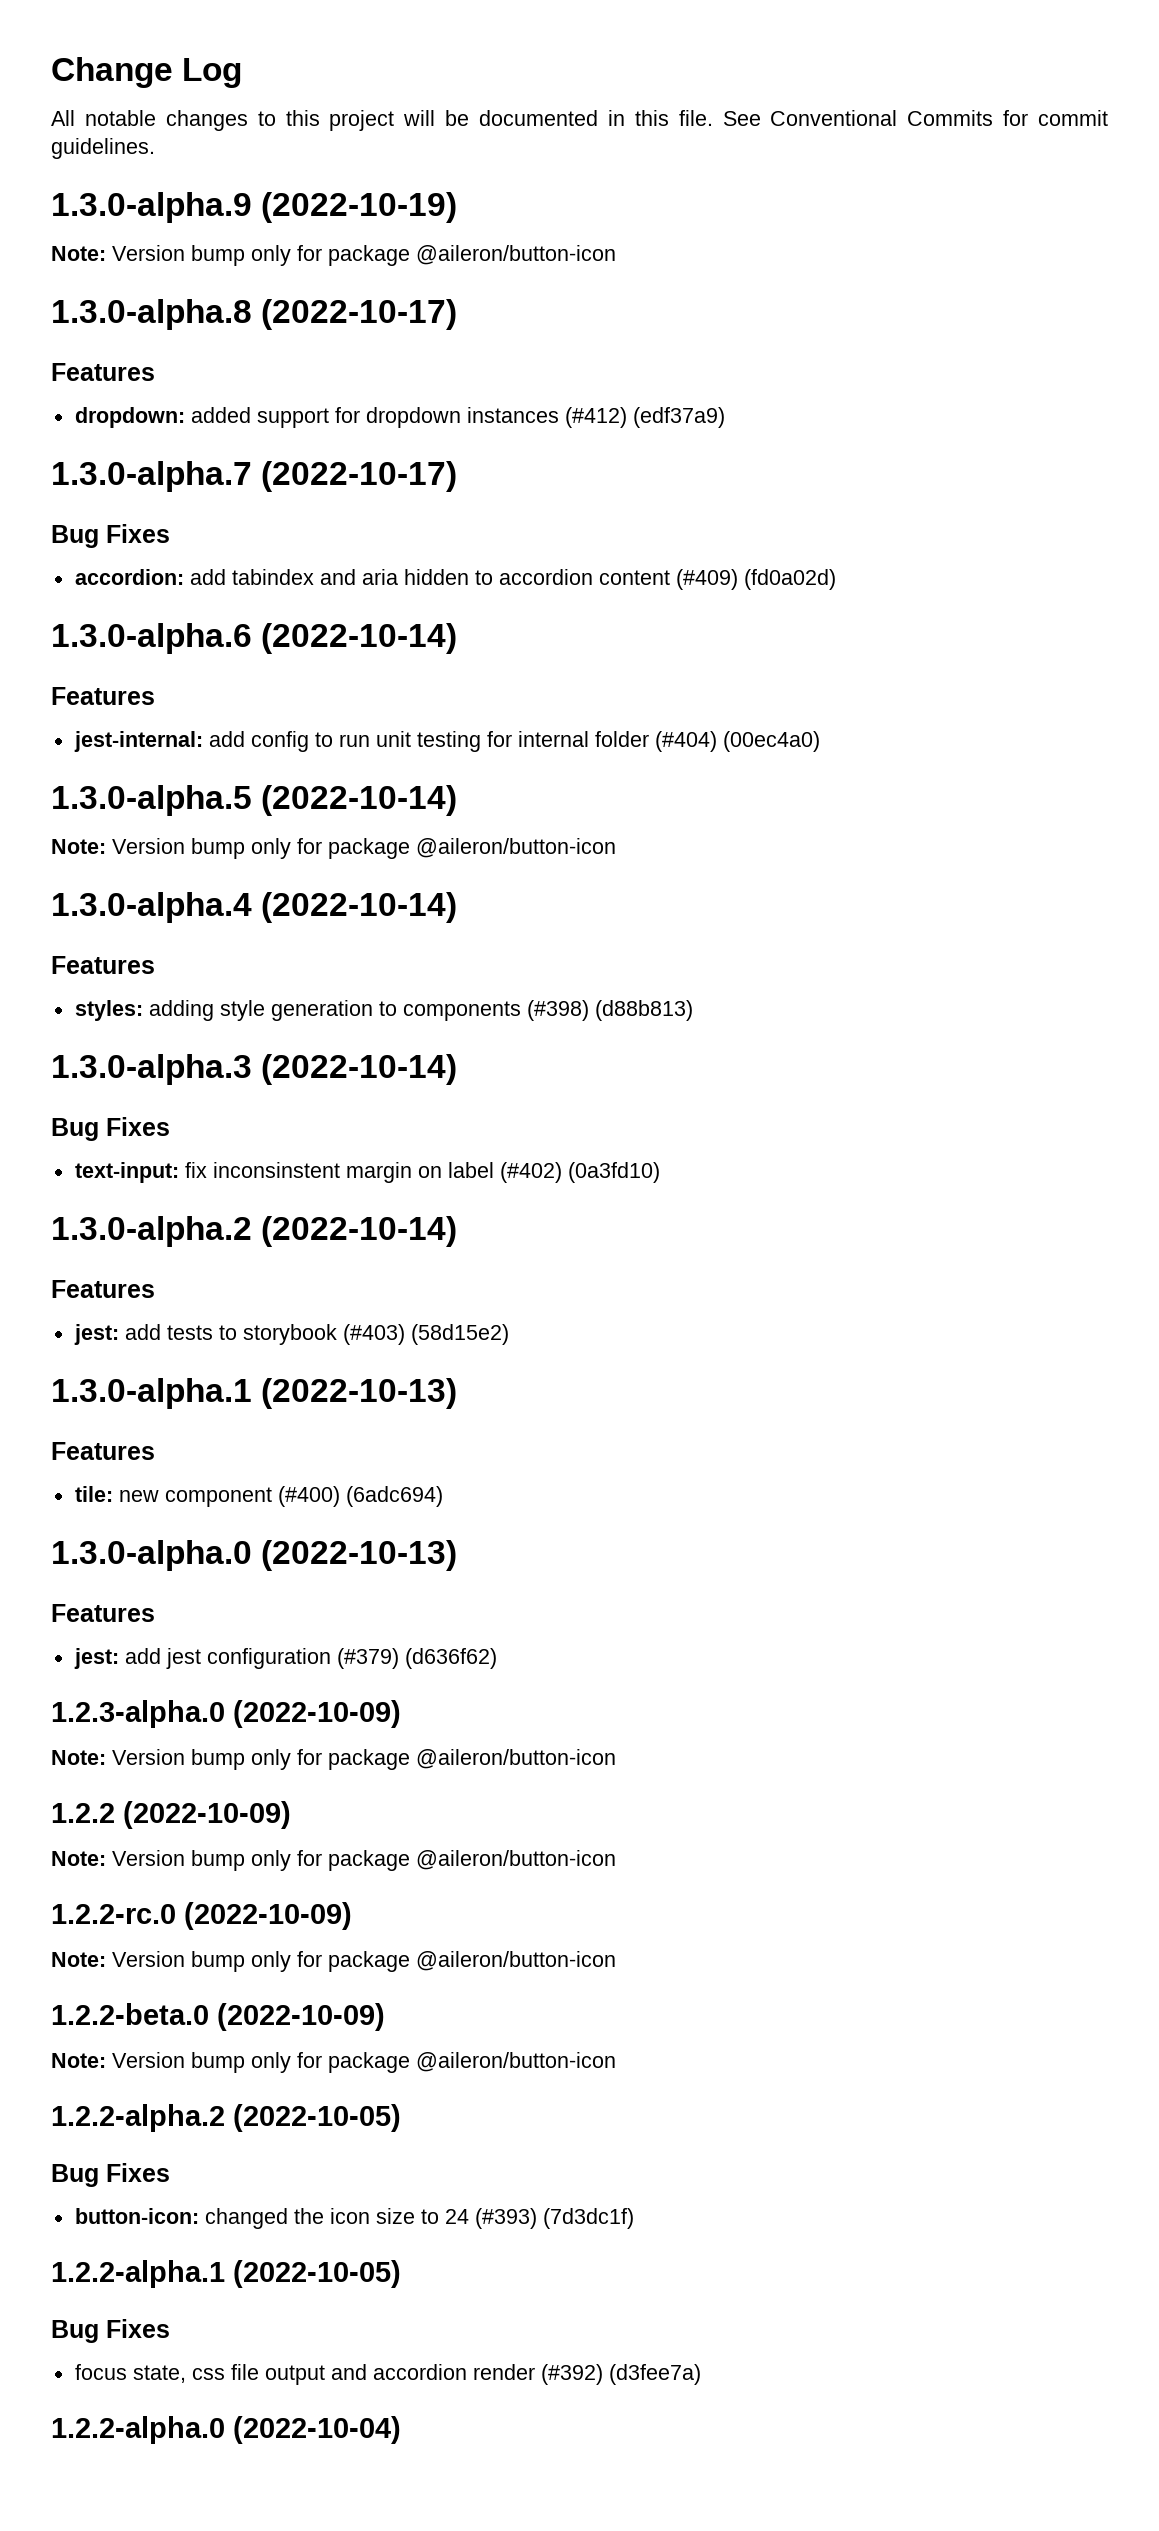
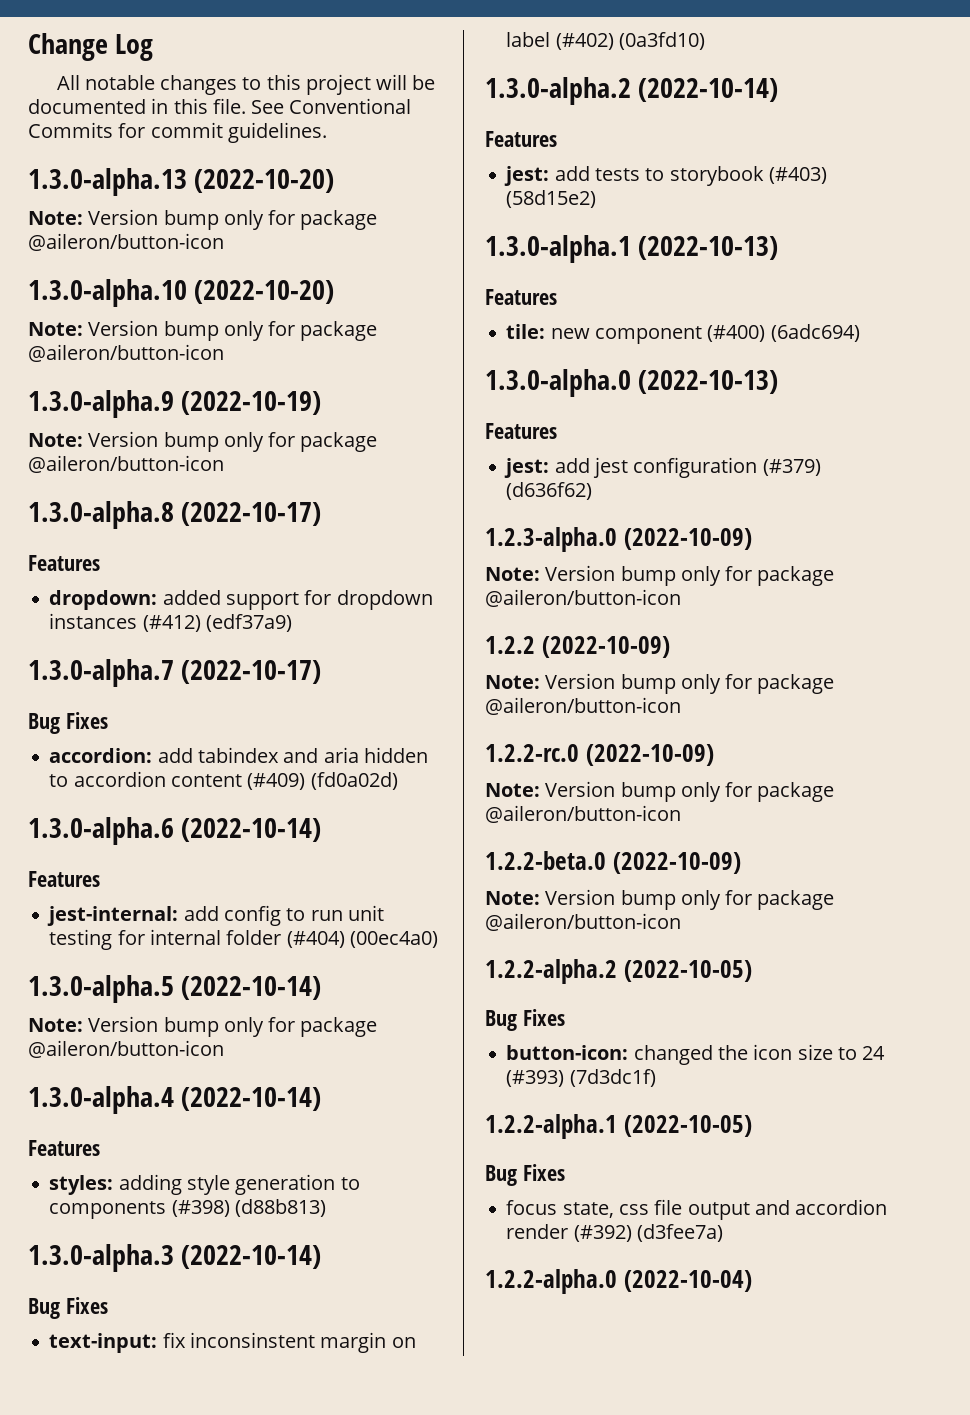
(155, 148) none -> [28,168,335,196] [28,209,378,230] [28,233,224,251] [28,279,335,307] [28,320,378,341] [28,344,224,362] // 1.3.0-alpha.13 (2022-10-20) // Note: Version bump only for package @aileron/button-icon // 1.3.0-alpha.10 (2022-10-20) // Note: Version bump only for package @aileron/button-icon

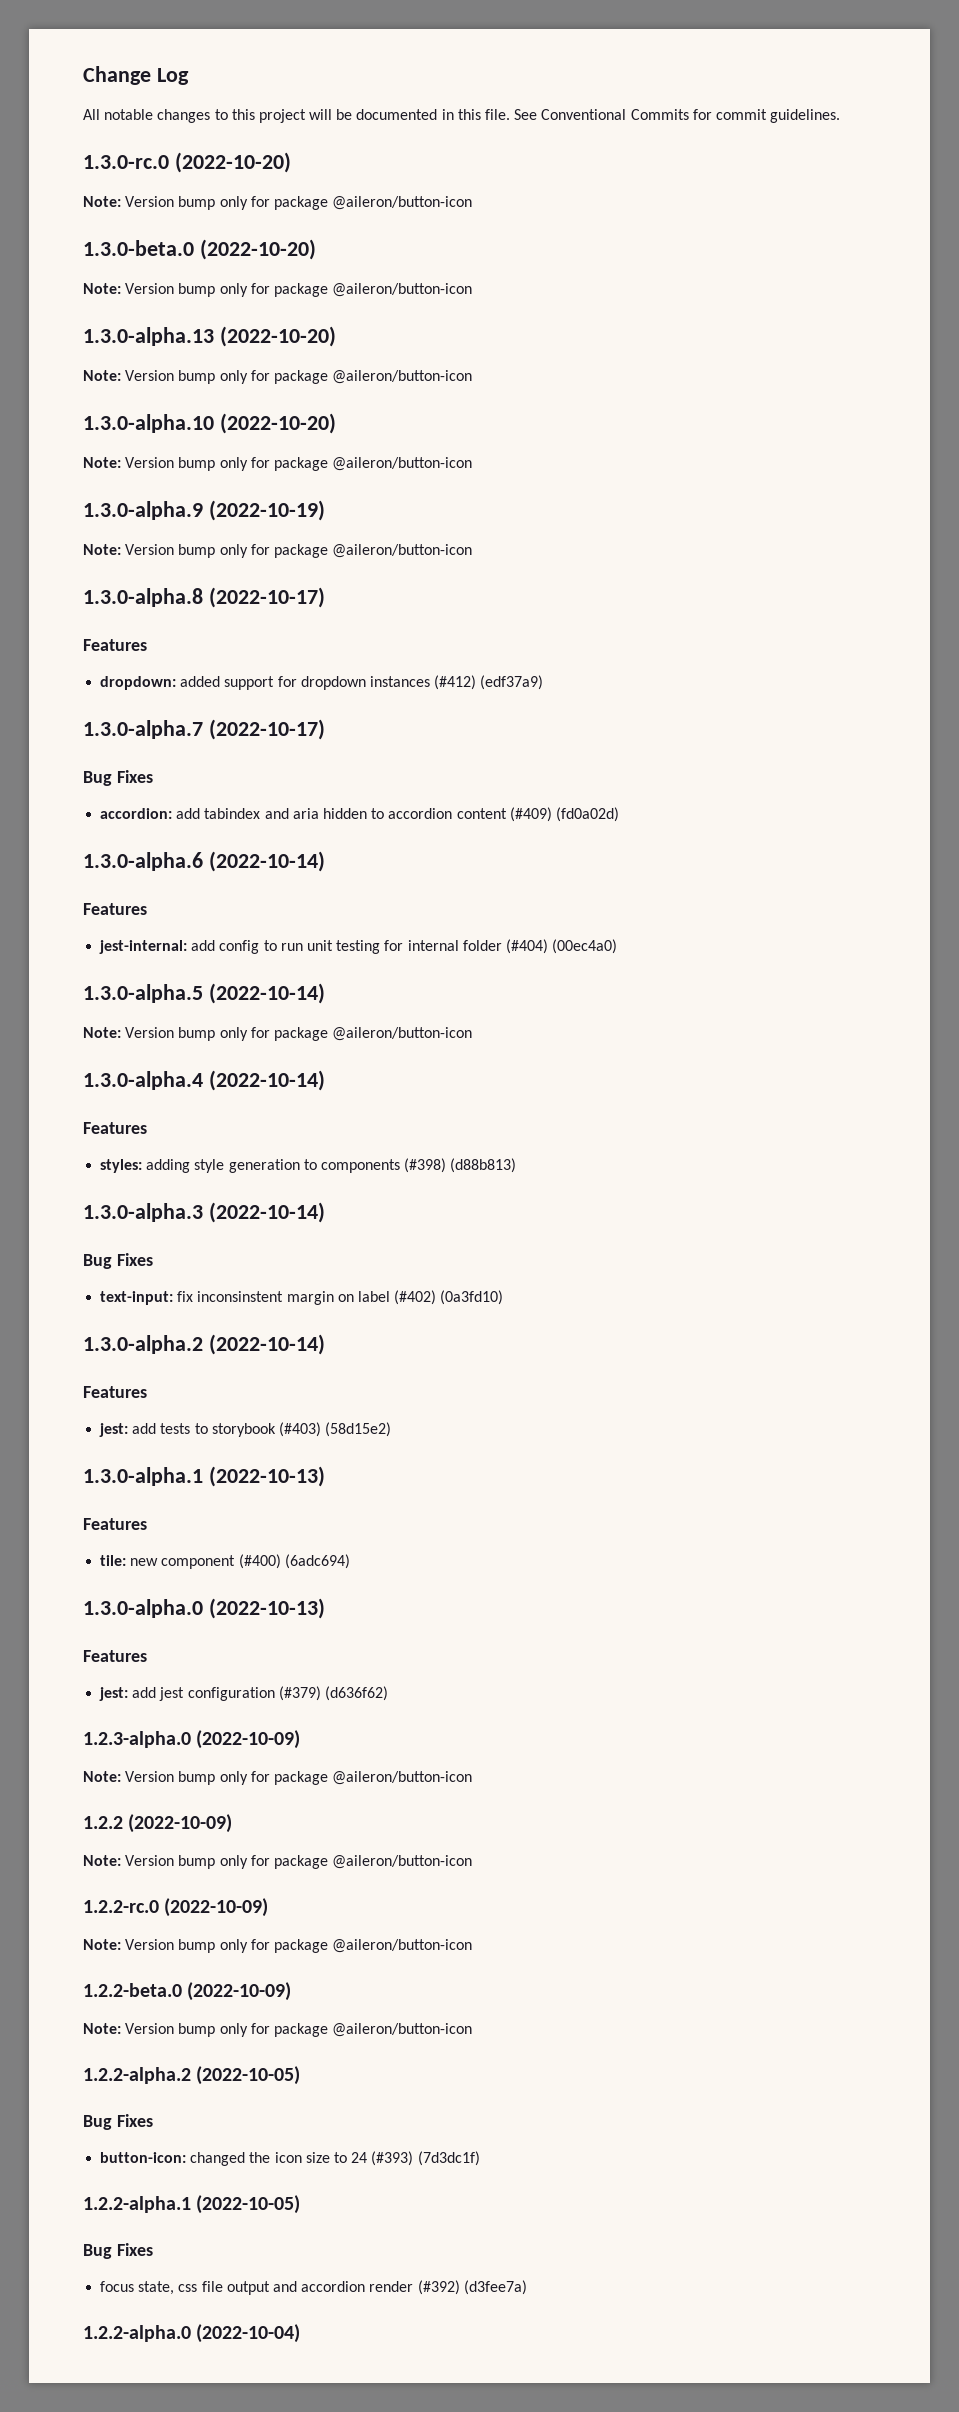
(327, 132) none -> [83,152,291,173] [83,196,473,210] [83,239,316,260] [83,283,473,297] // 1.3.0-rc.0 (2022-10-20) // Note: Version bump only for package @aileron/button-icon // 1.3.0-beta.0 (2022-10-20) // Note: Version bump only for package @aileron/button-icon

